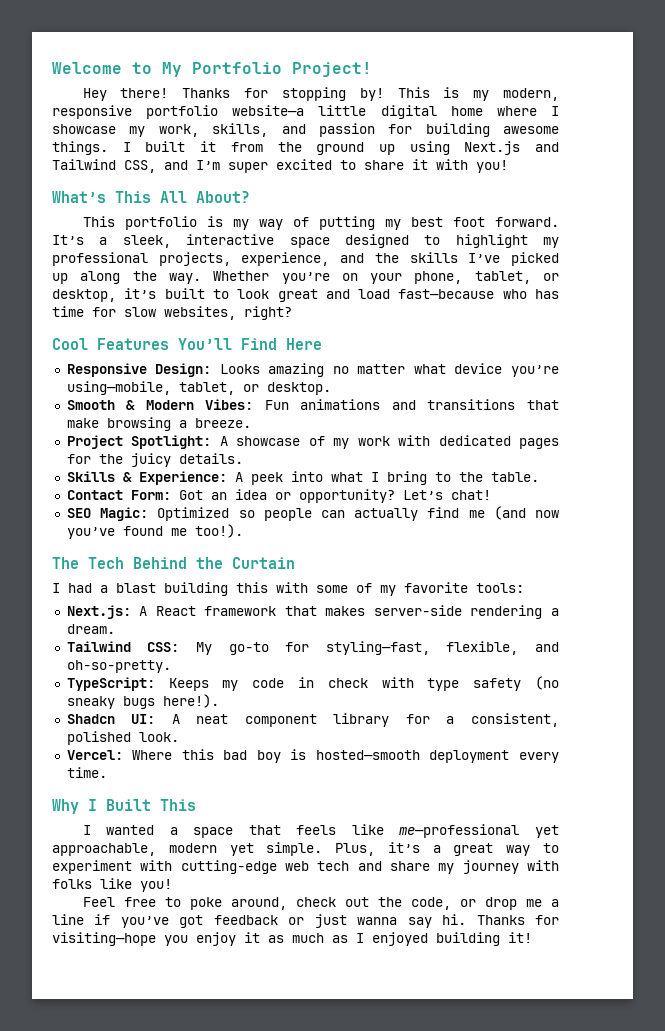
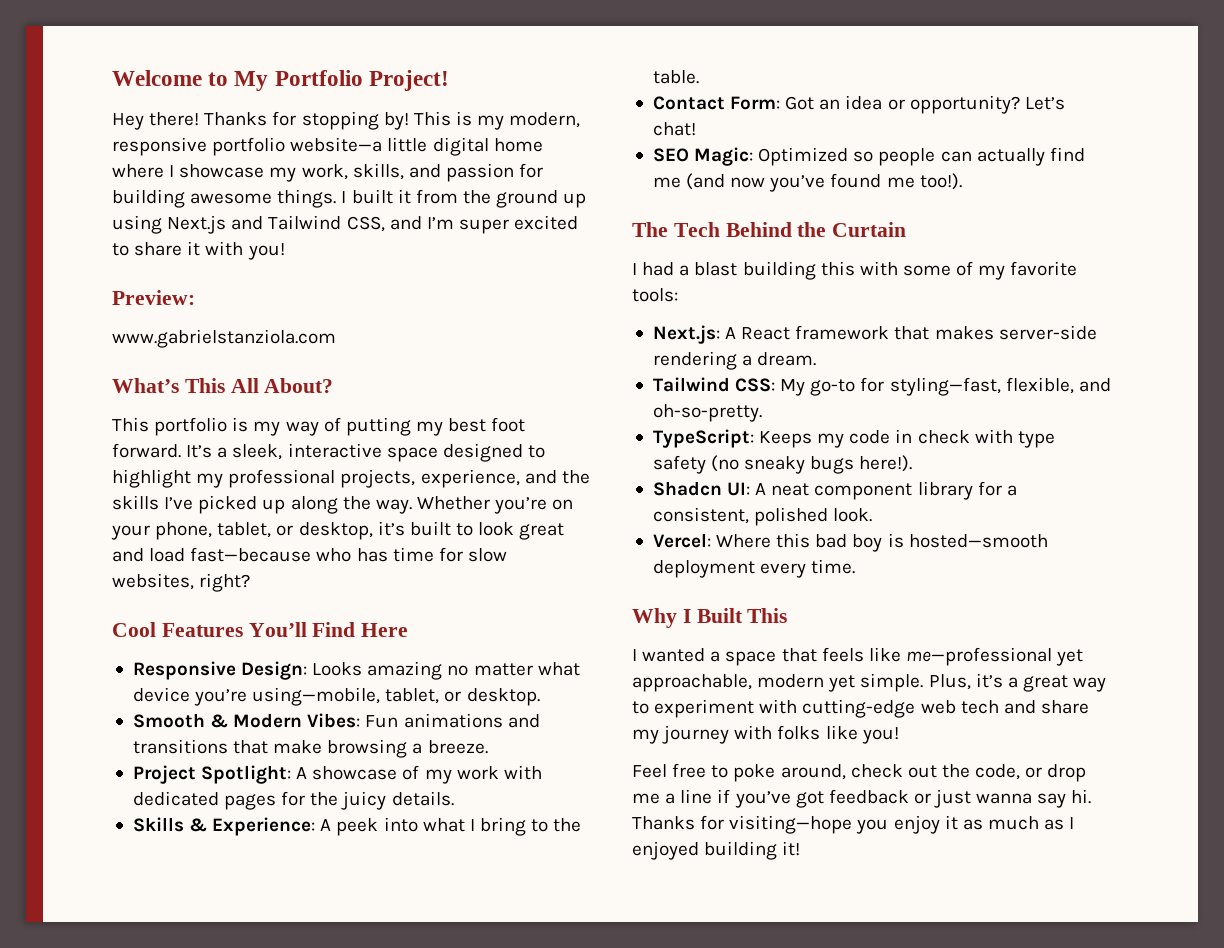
(508, 166) none -> [112,290,195,305] [112,329,336,348] // Preview: // www.gabrielstanziola.com

